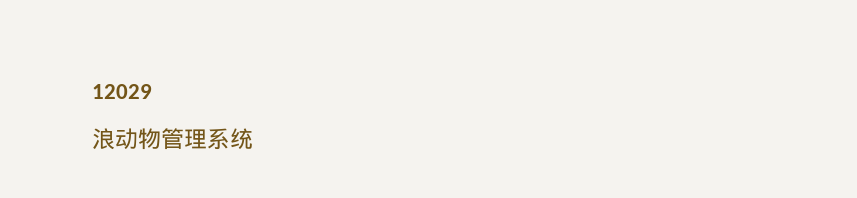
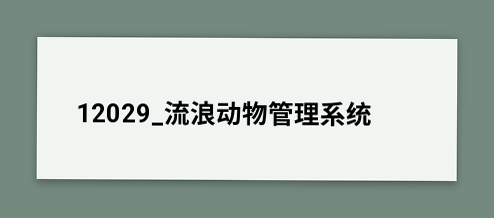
[92,84,152,99] 12029 // -> [75,100,191,126] 12029_流

